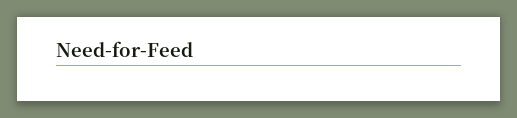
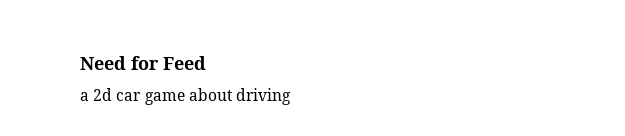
[56,41,193,57] Need-for-Feed -> [80,56,206,70] [80,88,291,105] Need for Feed // a 2d car game about driving

